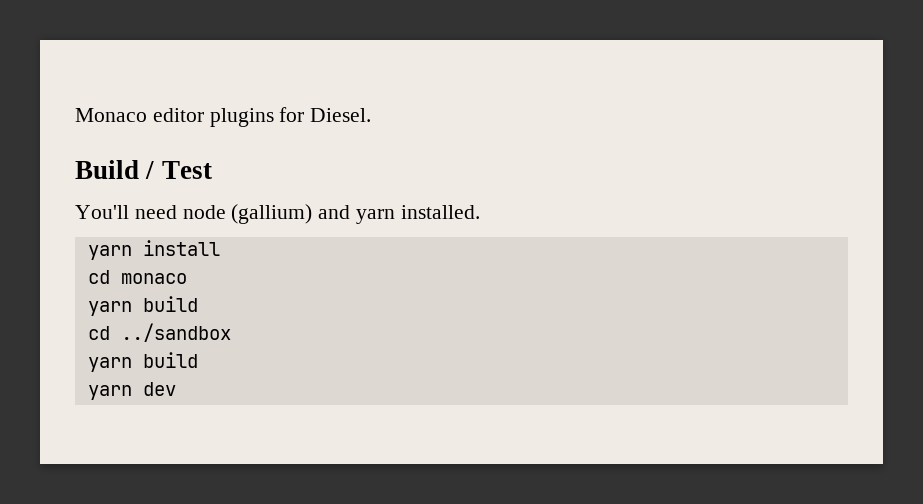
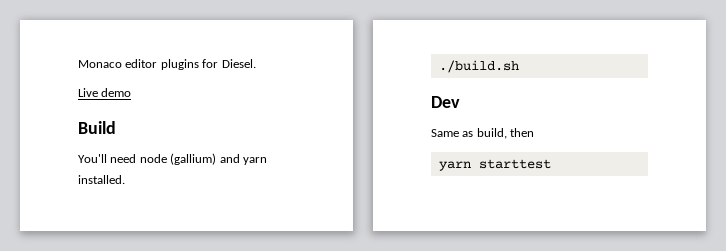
(372, 115) none -> [78,88,132,97] // Live demo
[145,161,212,179] / Test -> (116, 127) none
[87,240,220,260] [87,270,187,284] [87,296,198,316] [87,323,231,342] [87,352,198,372] [87,382,176,400] yarn install // cd monaco // yarn build // cd ../sandbox // yarn build // yarn dev -> [438,60,519,73] [431,96,460,108] [431,128,535,139] [438,159,551,171] ./build.sh // Dev // Same as build, then // yarn starttest

